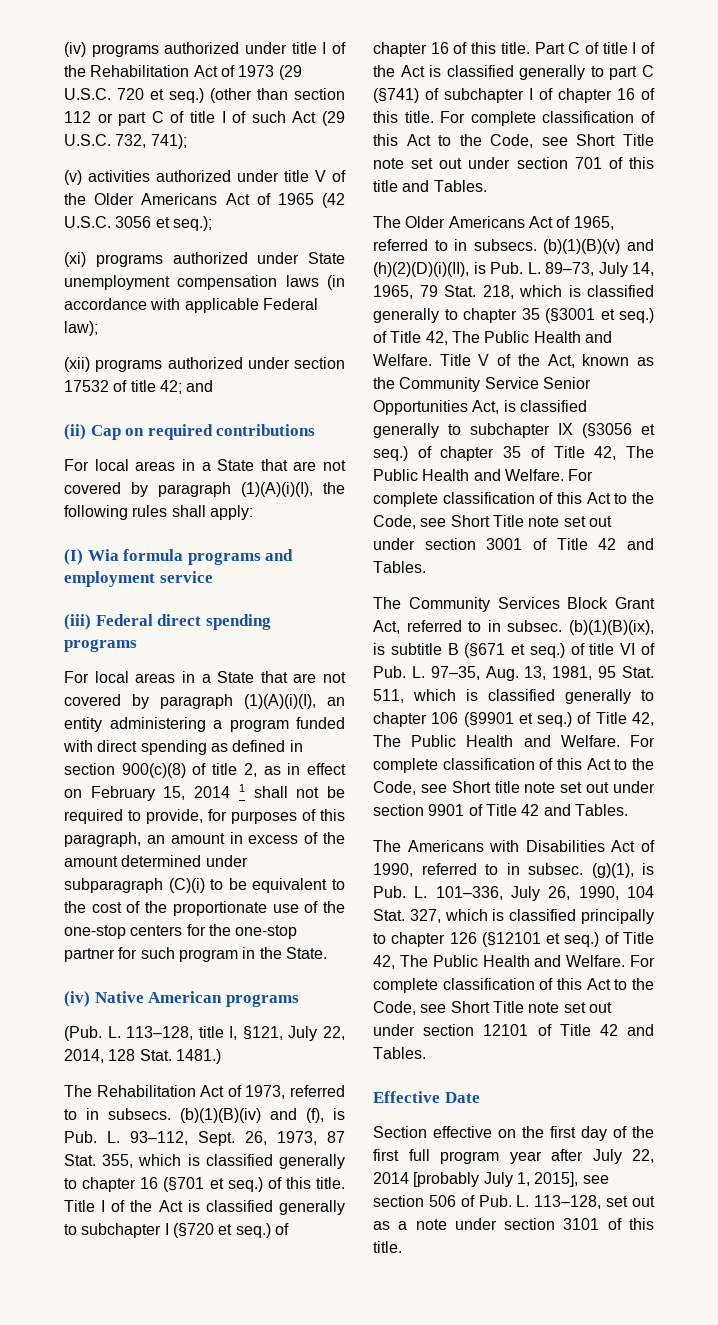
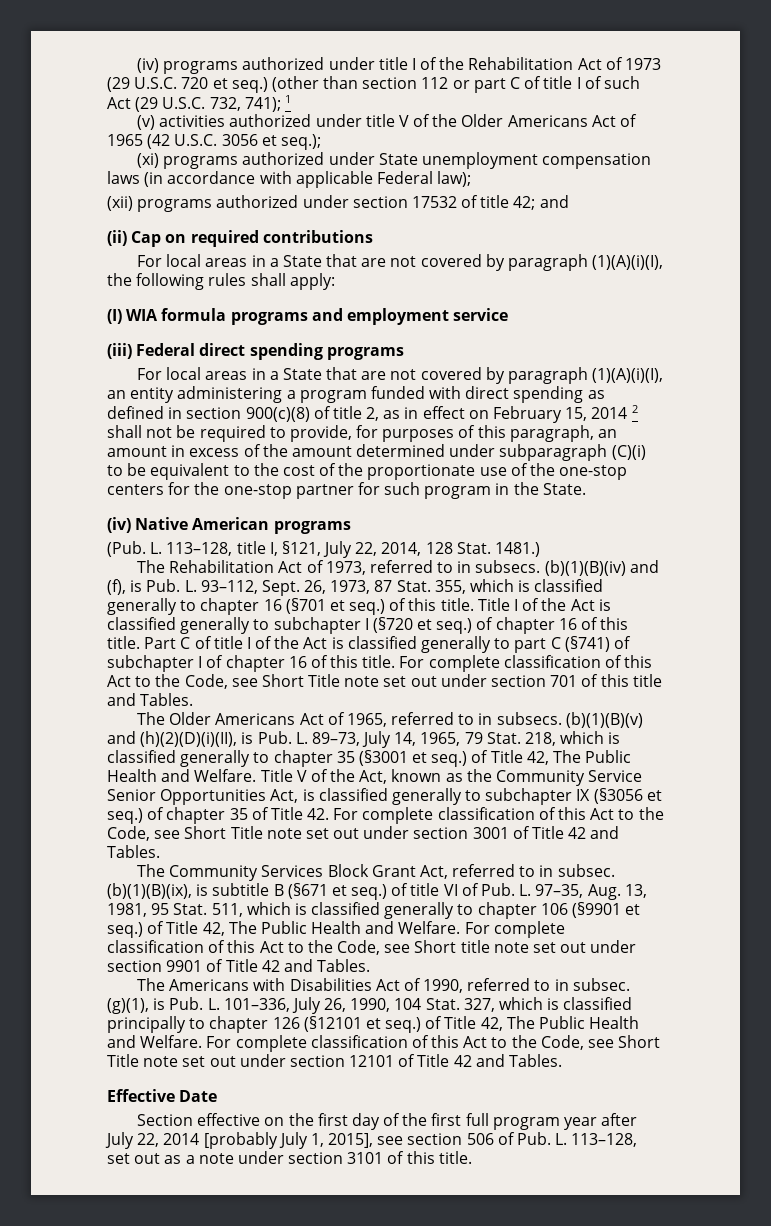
(187, 141) none -> [284,95,291,103] 1
[87,549,119,561] Wia -> [126,309,159,321] WIA
[238,784,245,792] 1 -> [631,405,638,413] 2
[594,446,654,460] [373,469,564,481] 42, The Public Health and Welfare. -> [307,808,330,820] 42.

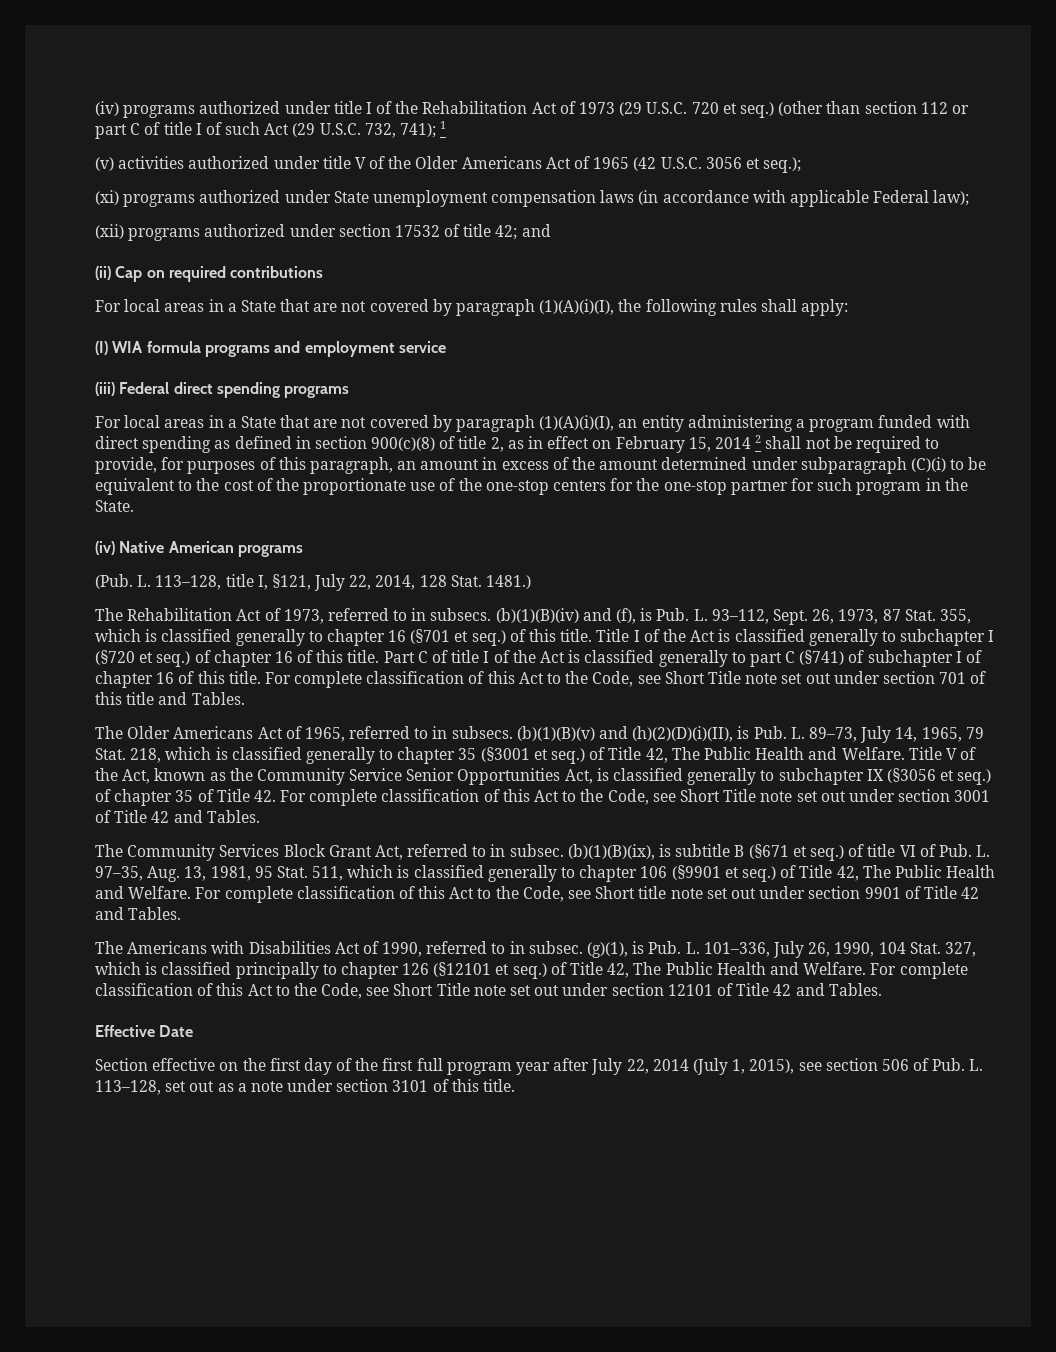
[203,1132,374,1149] [probably July 1, 2015], -> [692,1058,795,1075] (July 1, 2015),

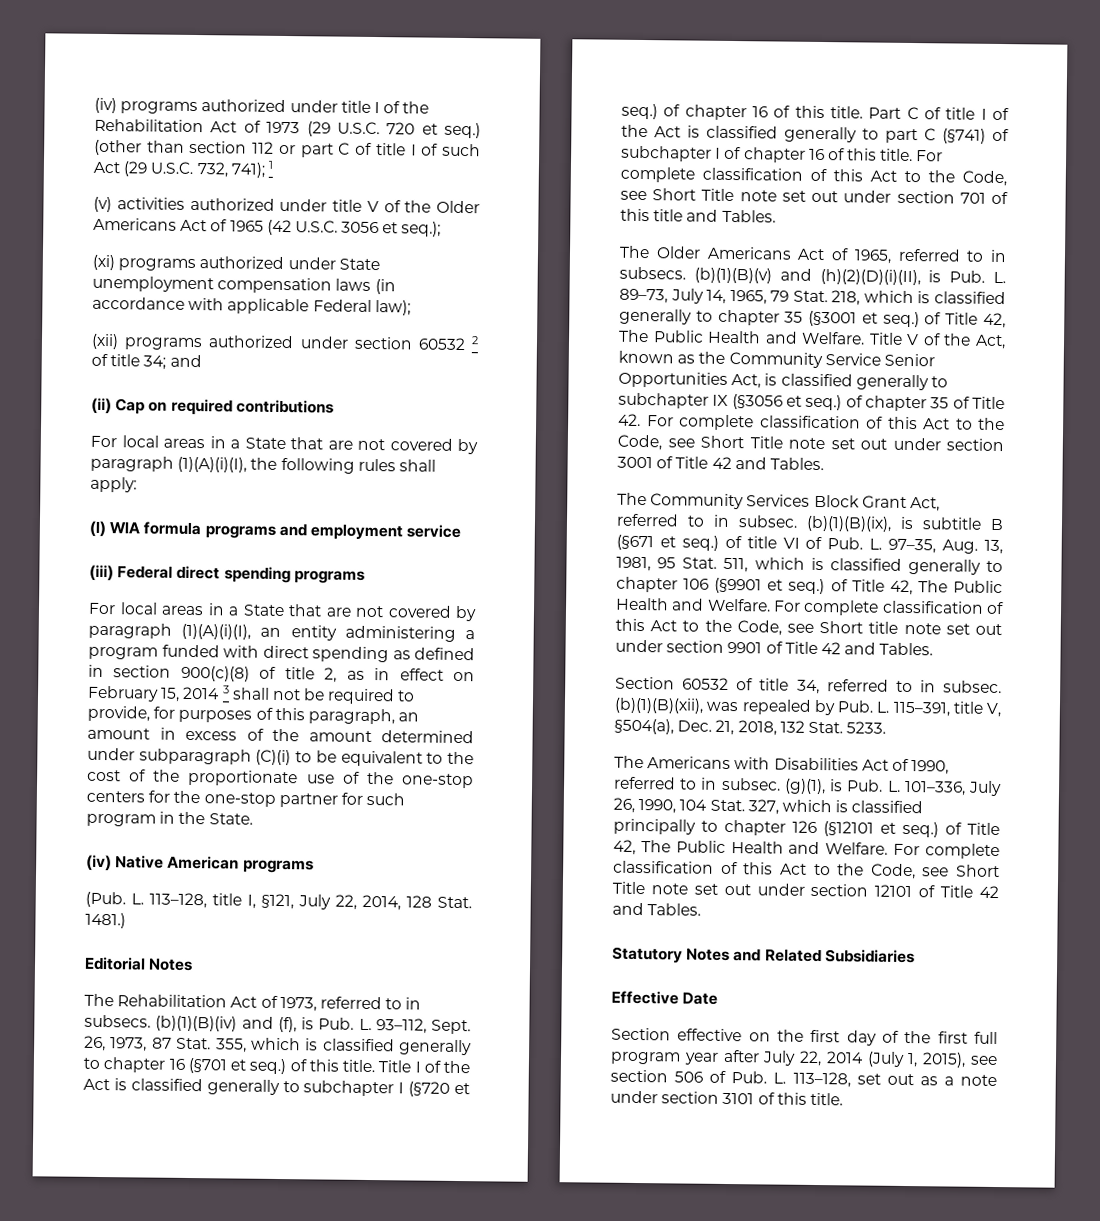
[394,224,518,240] 17532 of title 42; -> [417,336,479,351] [91,353,167,370] 60532 2 of title 34;
[755,435,762,443] 2 -> [222,685,230,694] 3
(532, 582) none -> [84,956,194,972] // Editorial Notes
(182, 913) none -> [615,676,1002,695] [614,697,1001,718] [614,718,887,736] // Section 60532 of title 34, referred to in subsec. (b)(1)(B)(xii), was repealed by Pub. L. 115–391, title V, §504(a), Dec. 21, 2018, 132 Stat. 5233.
(882, 989) none -> [612,946,915,964] // Statutory Notes and Related Subsidiaries

